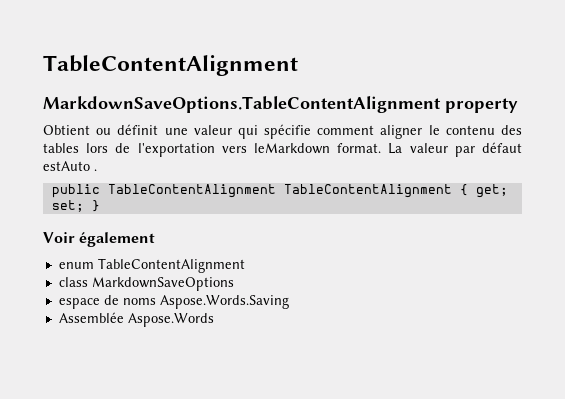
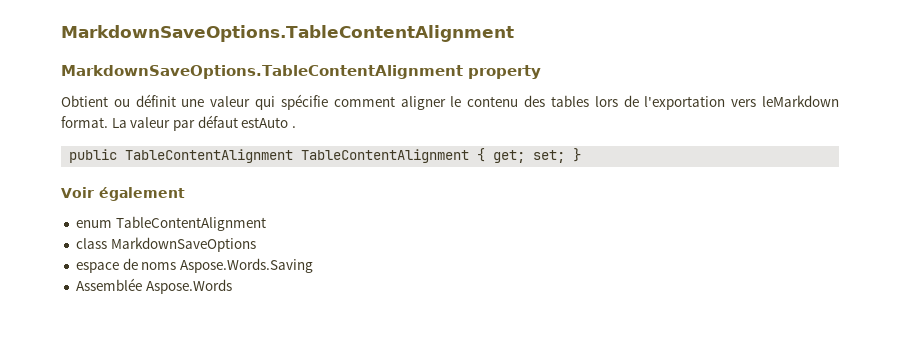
[43,55,298,76] TableContentAlignment -> [61,25,514,42] MarkdownSaveOptions.TableContentAlignment

